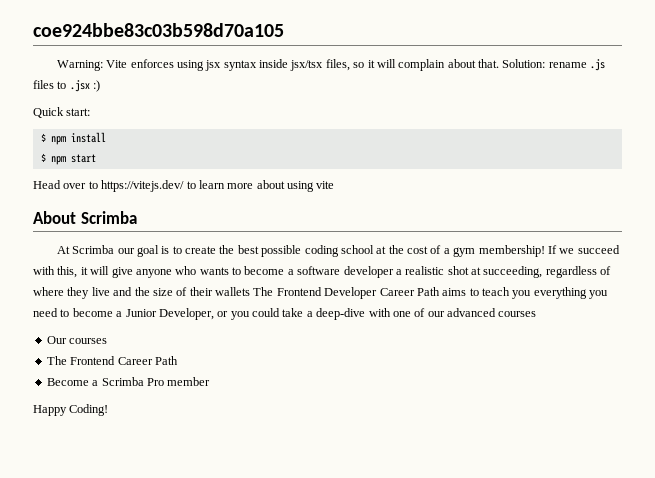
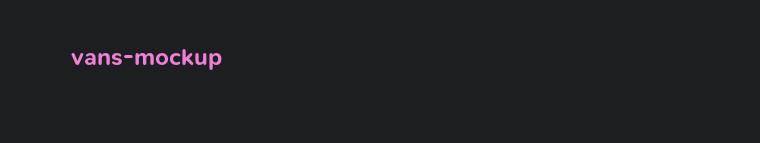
[33,23,284,37] [56,59,606,71] [33,80,101,92] [33,107,91,118] [40,132,106,145] [40,153,96,165] [33,180,335,192] [33,211,137,224] [56,245,620,257] [33,266,612,278] [33,287,609,299] [33,308,537,320] [46,336,108,344] [46,356,178,365] [46,377,211,386] [33,404,109,416] coe924bbe83c03b598d70a105 // Warning: Vite enforces using jsx syntax inside jsx/tsx files, so it will complain about that. Solution: rename .js files to .jsx :) // Quick start: // $ npm install // $ npm start // Head over to https://vitejs.dev/ to learn more about using vite // About Scrimba // At Scrimba our goal is to create the best possible coding school at the cost of a gym membership! If we succeed with this, it will give anyone who wants to become a software developer a realistic shot at succeeding, regardless of where they live and the size of their wallets The Frontend Developer Career Path aims to teach you everything you need to become a Junior Developer, or you could take a deep-dive with one of our advanced courses // Our courses // The Frontend Career Path // Become a Scrimba Pro member // Happy Coding! -> [71,49,222,70] vans-mockup

